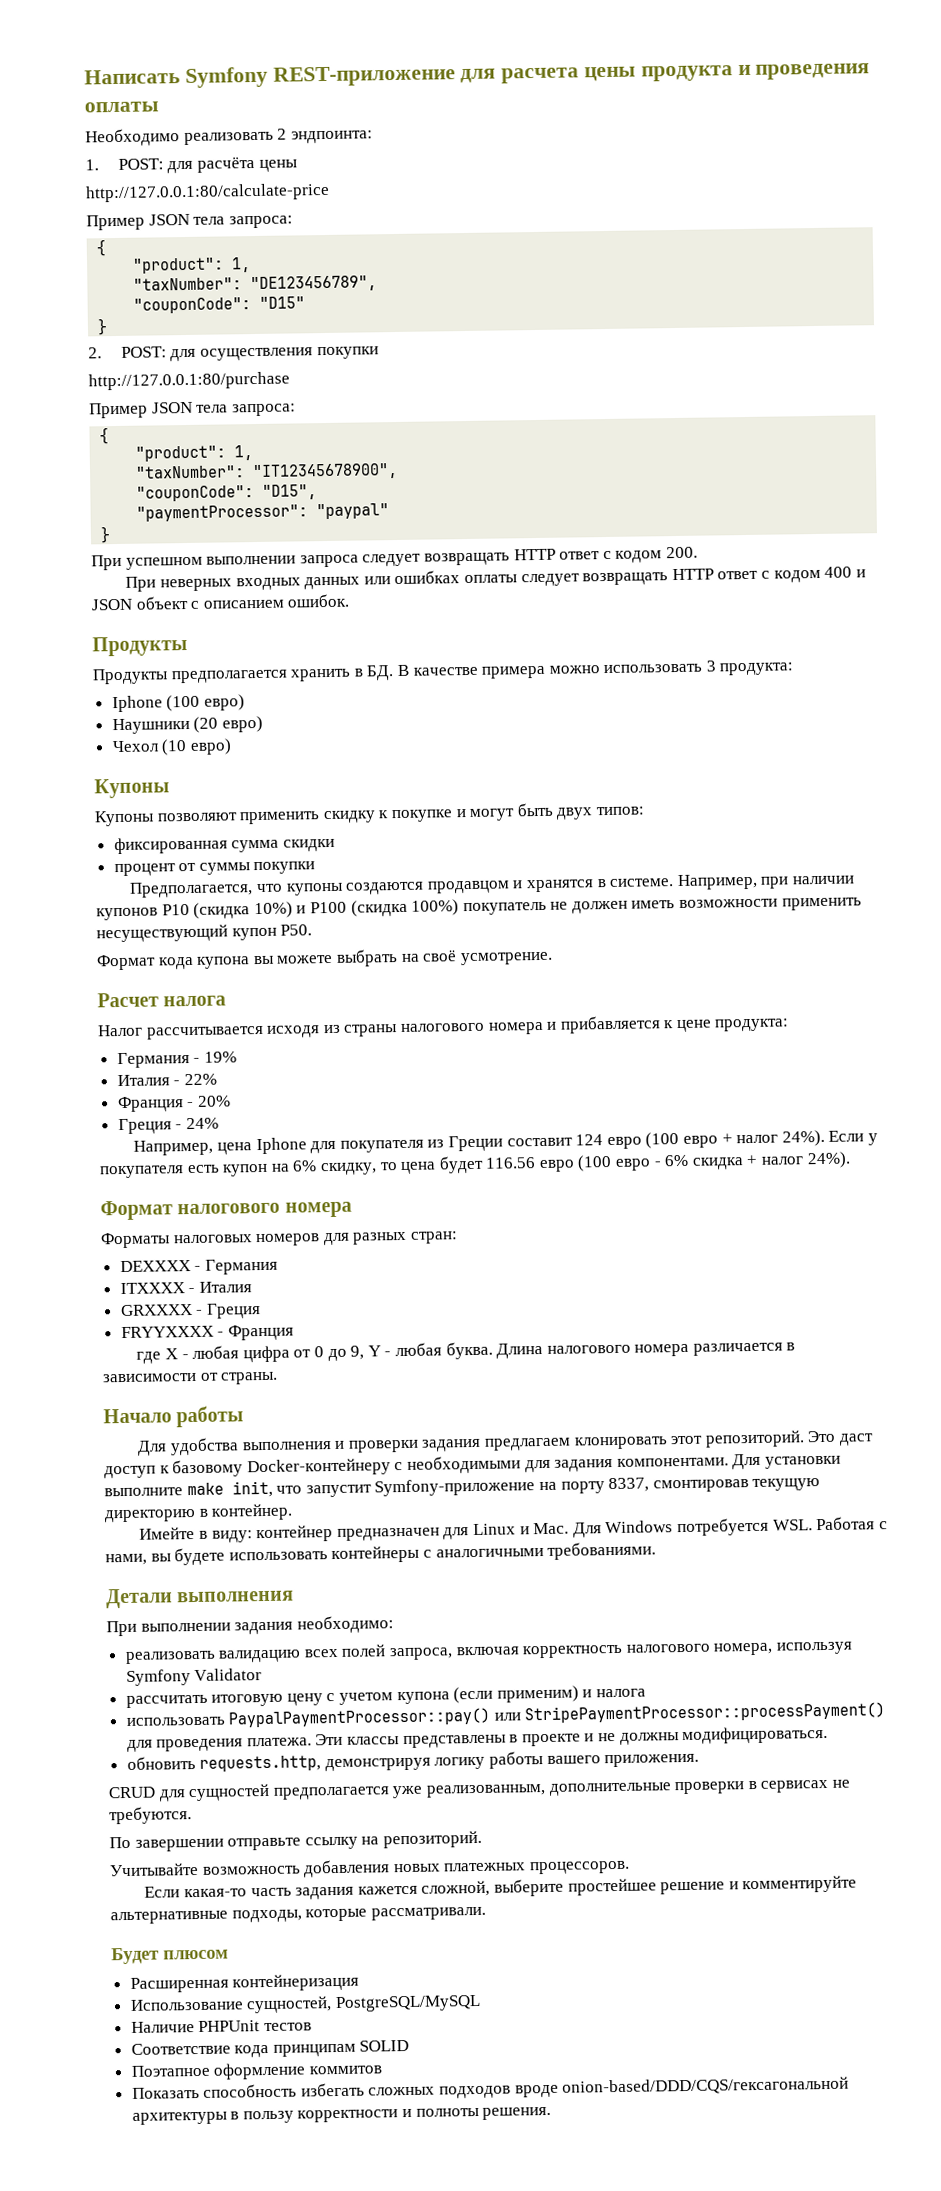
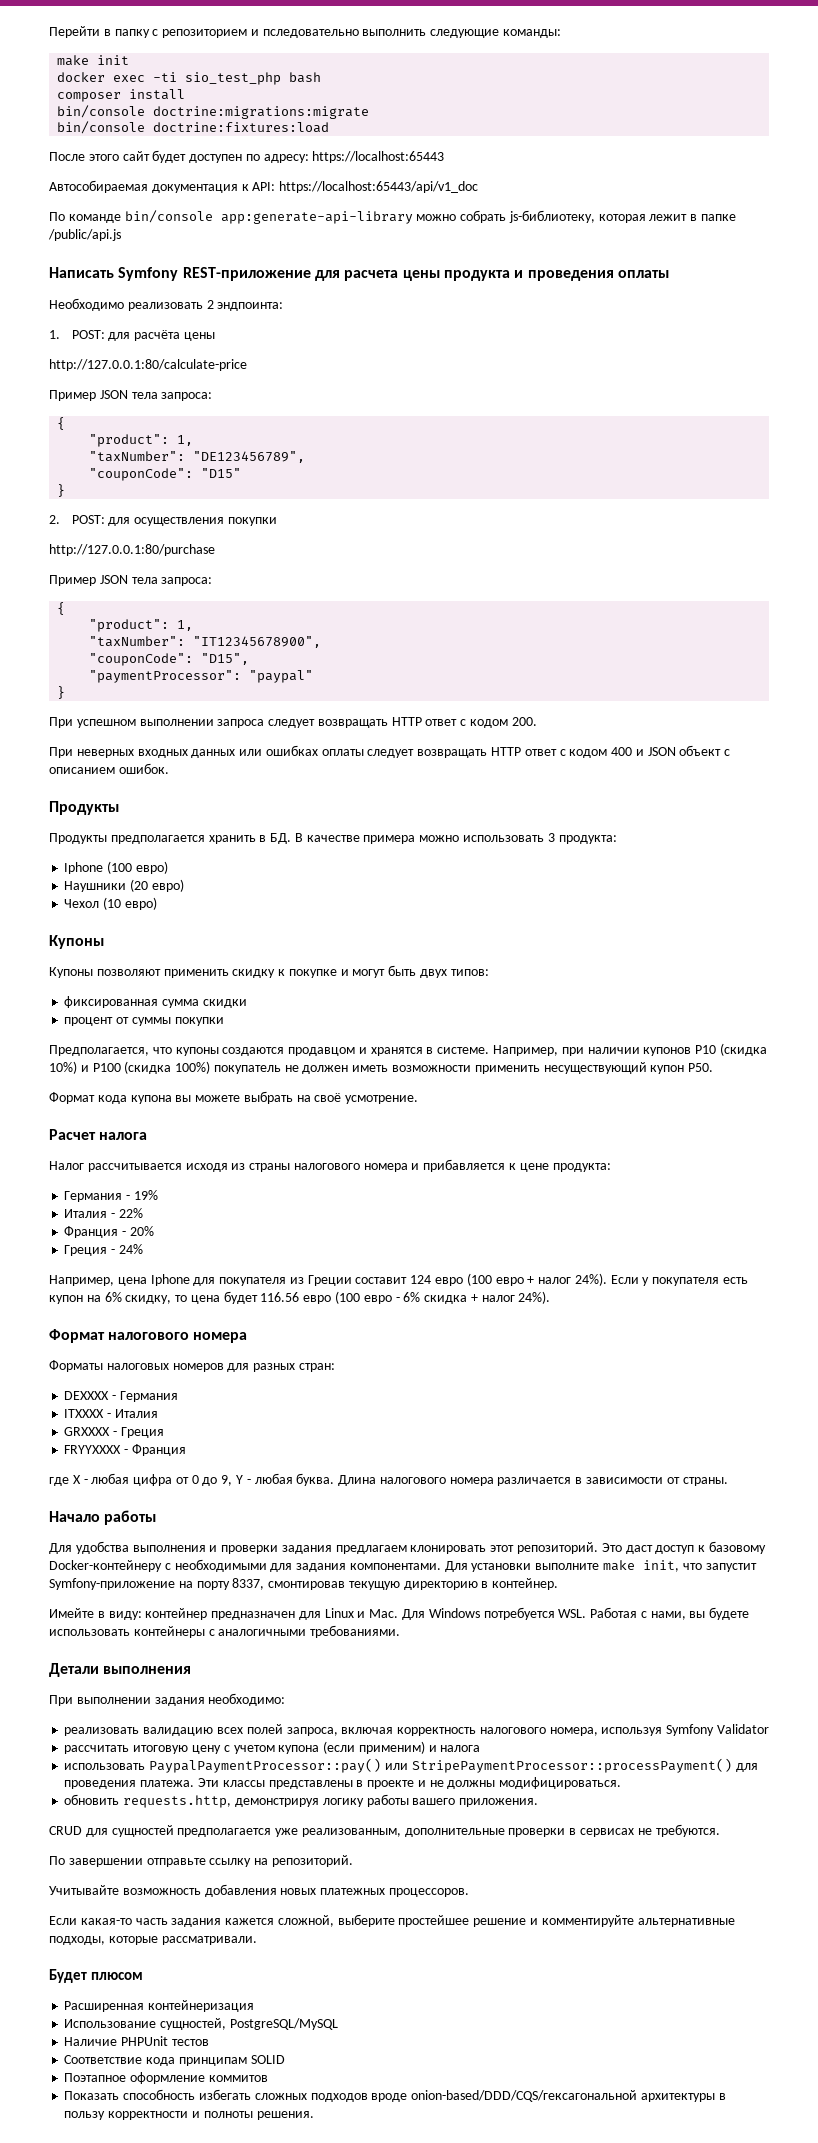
(84, 77) none -> [49,26,562,38] [57,55,130,66] [57,72,322,85] [57,89,186,102] [57,105,370,119] [57,121,330,134] [49,150,445,163] [49,180,479,193] [49,210,737,224] [48,229,121,241] Перейти в папку с репозиторием и пследовательно выполнить следующие команды: // make init // docker exec -ti sio_test_php bash // composer install // bin/console doctrine:migrations:migrate // bin/console doctrine:fixtures:load // После этого сайт будет доступен по адресу: https://localhost:65443 // Автособираемая документация к API: https://localhost:65443/api/v1_doc // По команде bin/console app:generate-api-library можно собрать js-библиотеку, которая лежит в папке /public/api.js //

